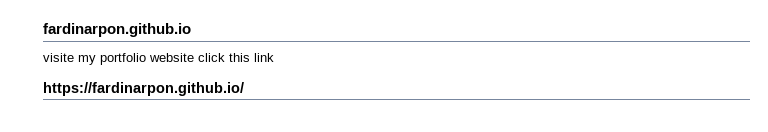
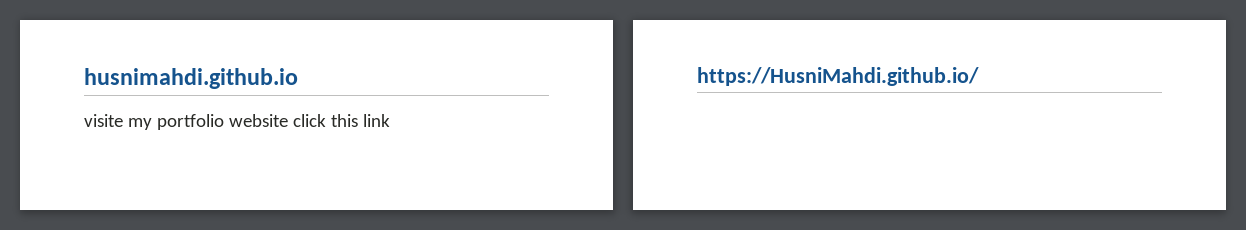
[43,23,191,37] fardinarpon.github.io -> [84,68,298,89] husnimahdi.github.io
[43,82,244,96] https://fardinarpon.github.io/ -> [697,67,979,86] https://HusniMahdi.github.io/

